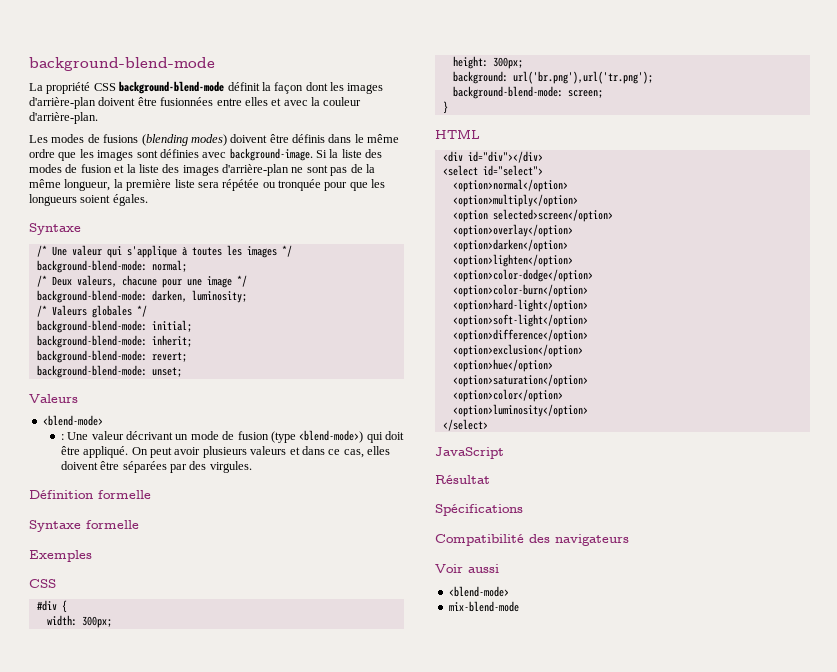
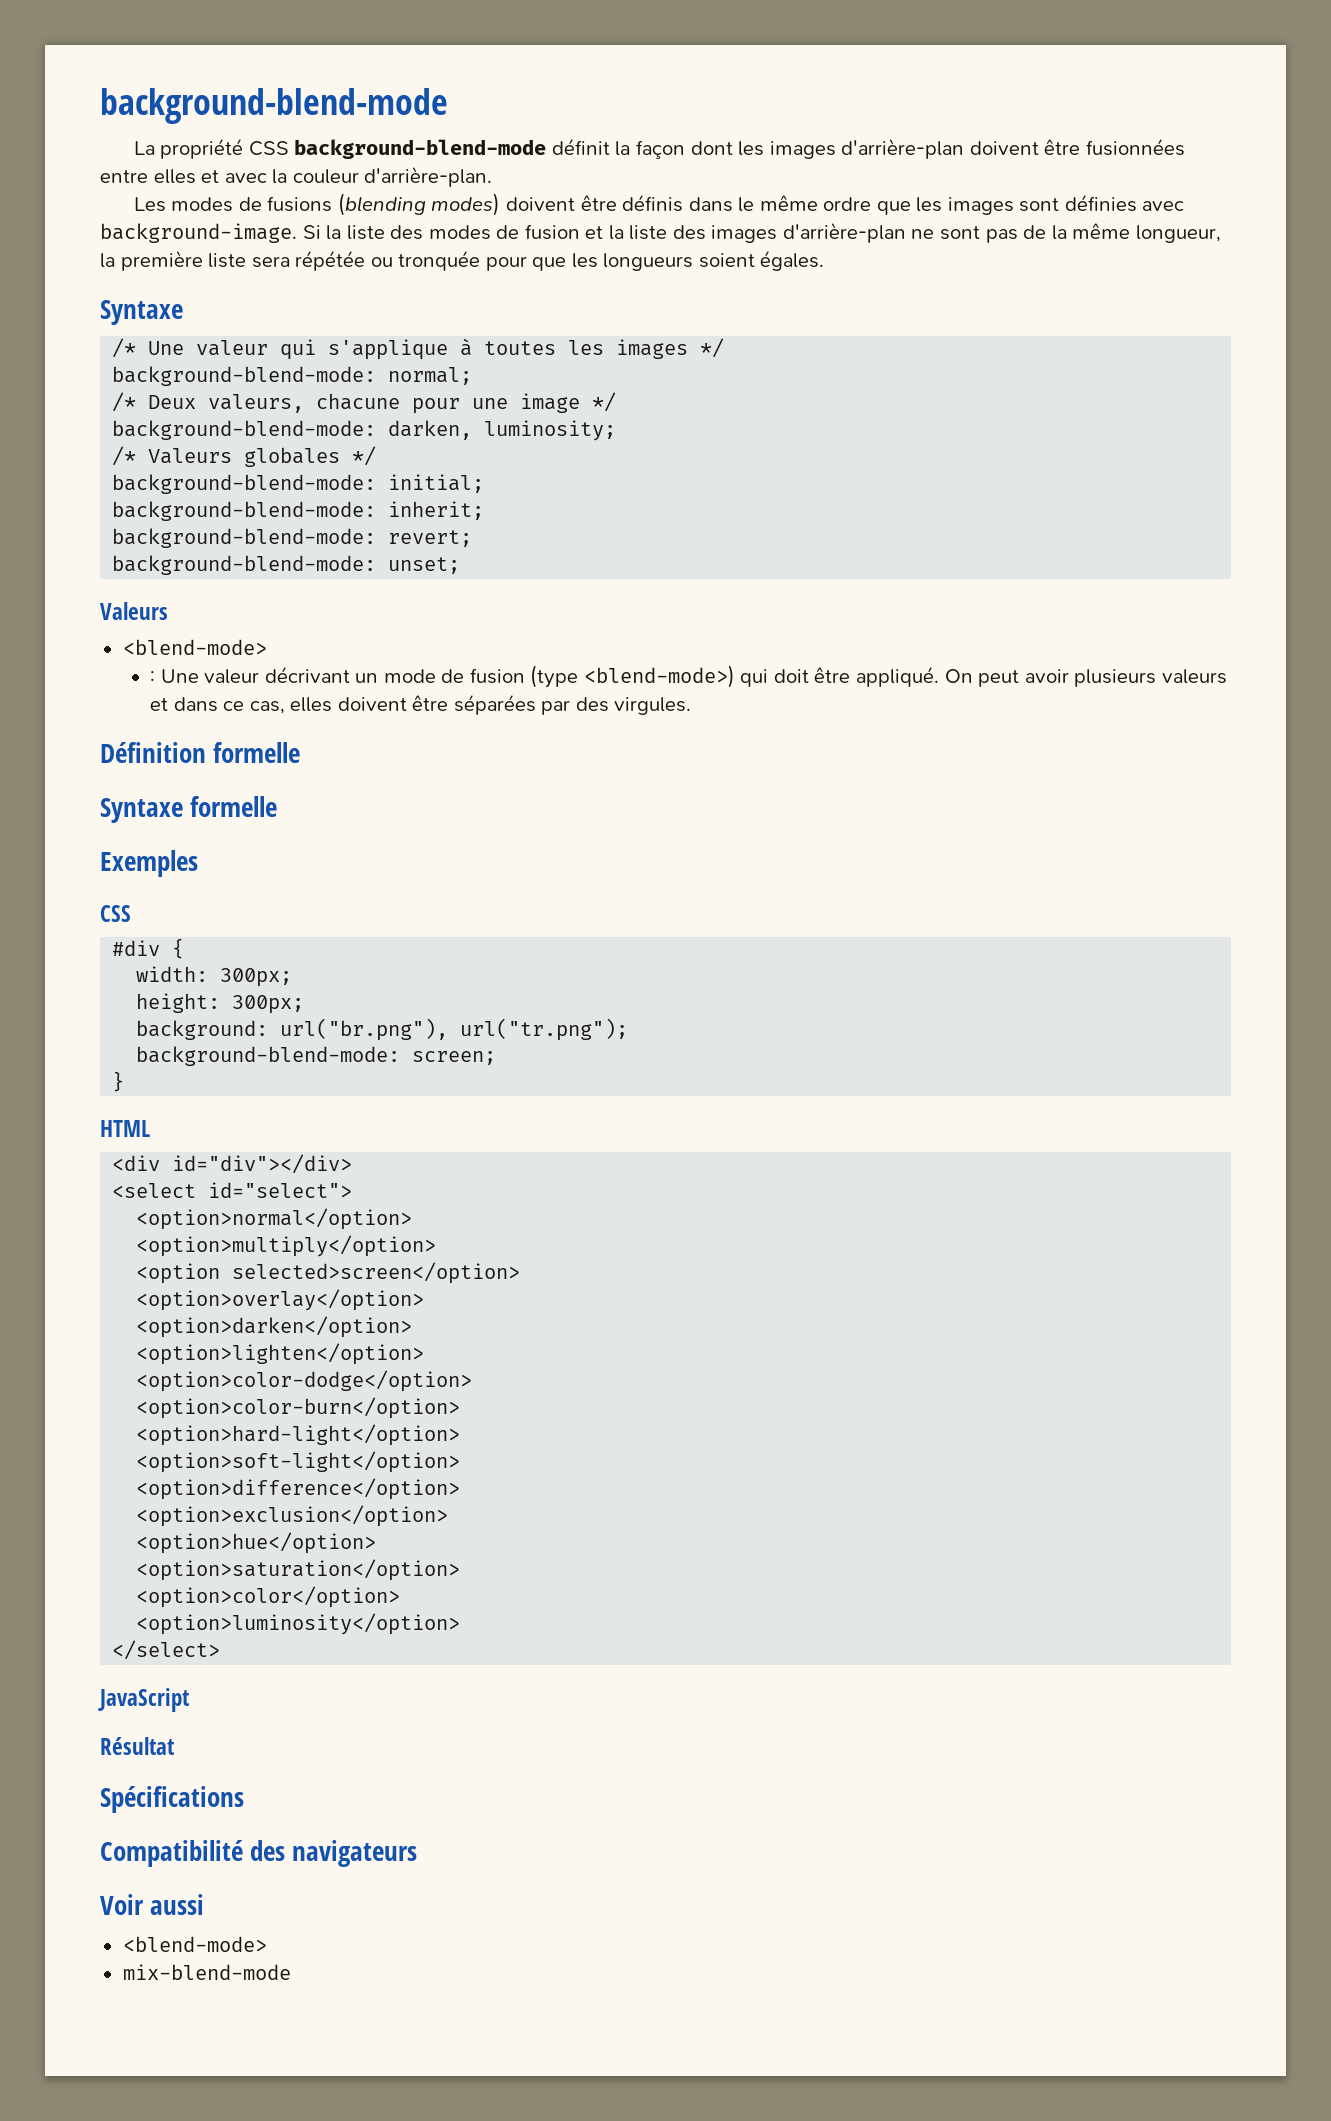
[512,71,653,84] url('br.png'),url('tr.png'); -> [280,1018,629,1041] url("br.png"), url("tr.png");

